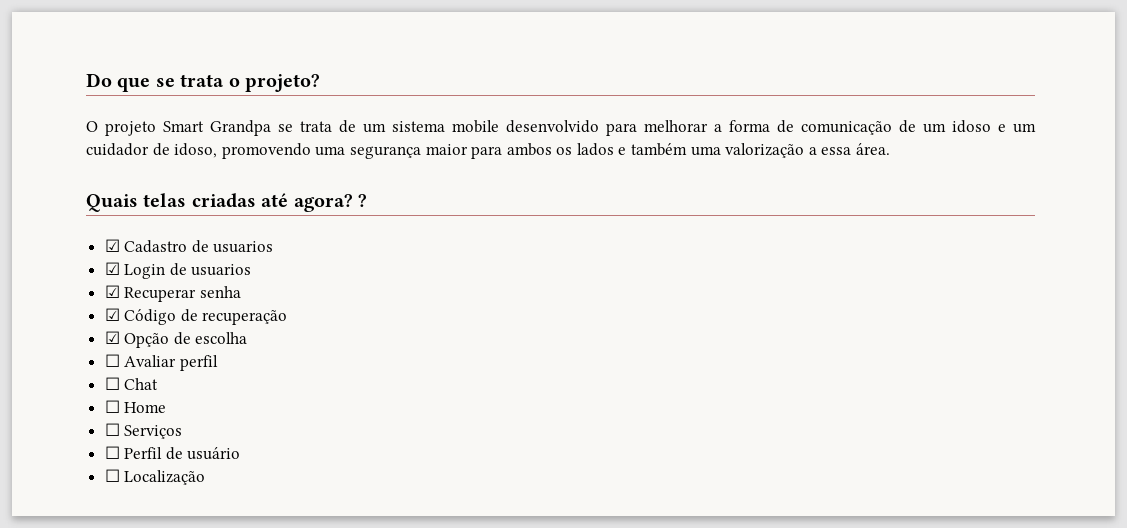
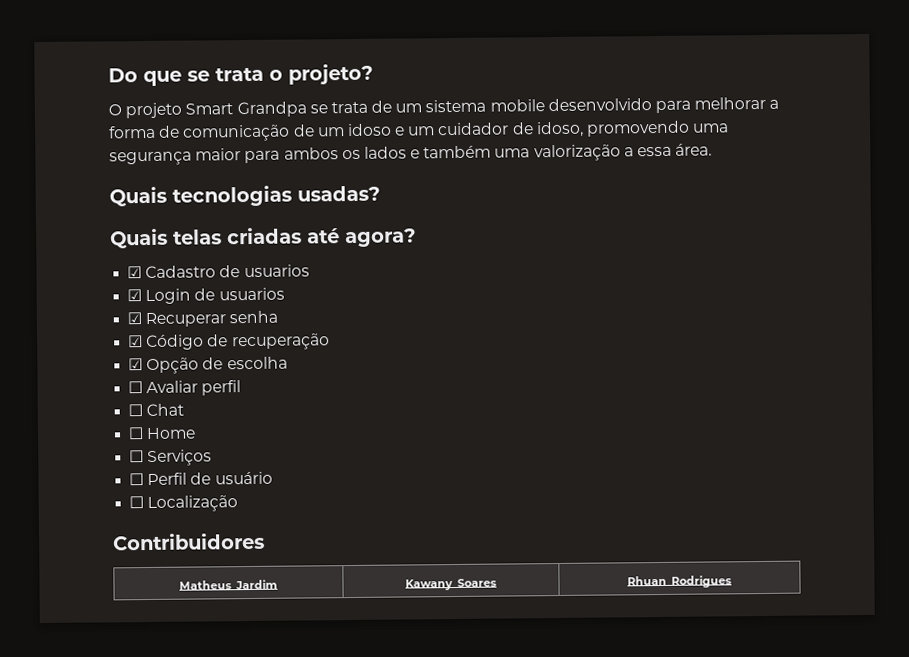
(891, 149) none -> [109,185,380,207] // Quais tecnologias usadas?
[358,194,367,207] ? -> (416, 238) none
(206, 477) none -> [112,532,265,551] [179,579,278,590] [405,578,497,591] [627,575,732,588] // Contribuidores // Matheus Jardim | Kawany Soares | Rhuan Rodrigues

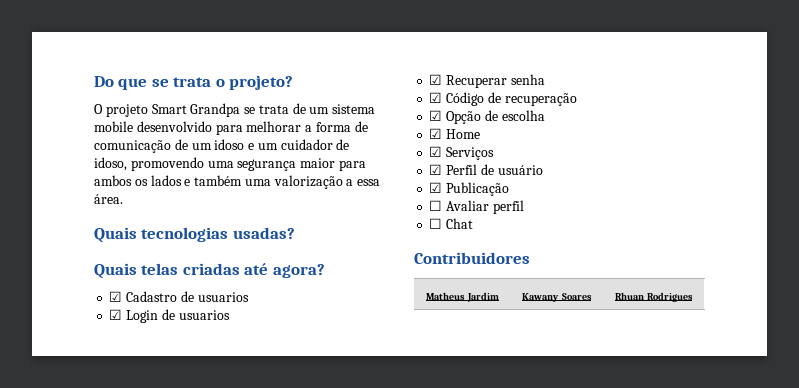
(288, 363) none -> [429,128,481,139] [429,146,495,160] [429,164,543,175] [429,182,510,196] // ☑ Home // ☑ Serviços // ☑ Perfil de usuário // ☑ Publicação
[128,427,197,440] [129,449,213,467] [129,471,273,486] [129,495,239,513] // ☐ Home // ☐ Serviços // ☐ Perfil de usuário // ☐ Localização -> (474, 223) none

